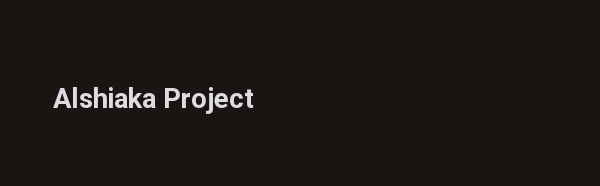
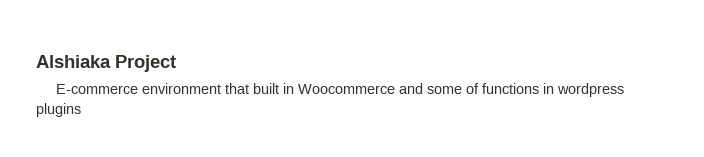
(255, 100) none -> [55,83,624,97] [36,103,81,117] // E-commerce environment that built in Woocommerce and some of functions in wordpress plugins

